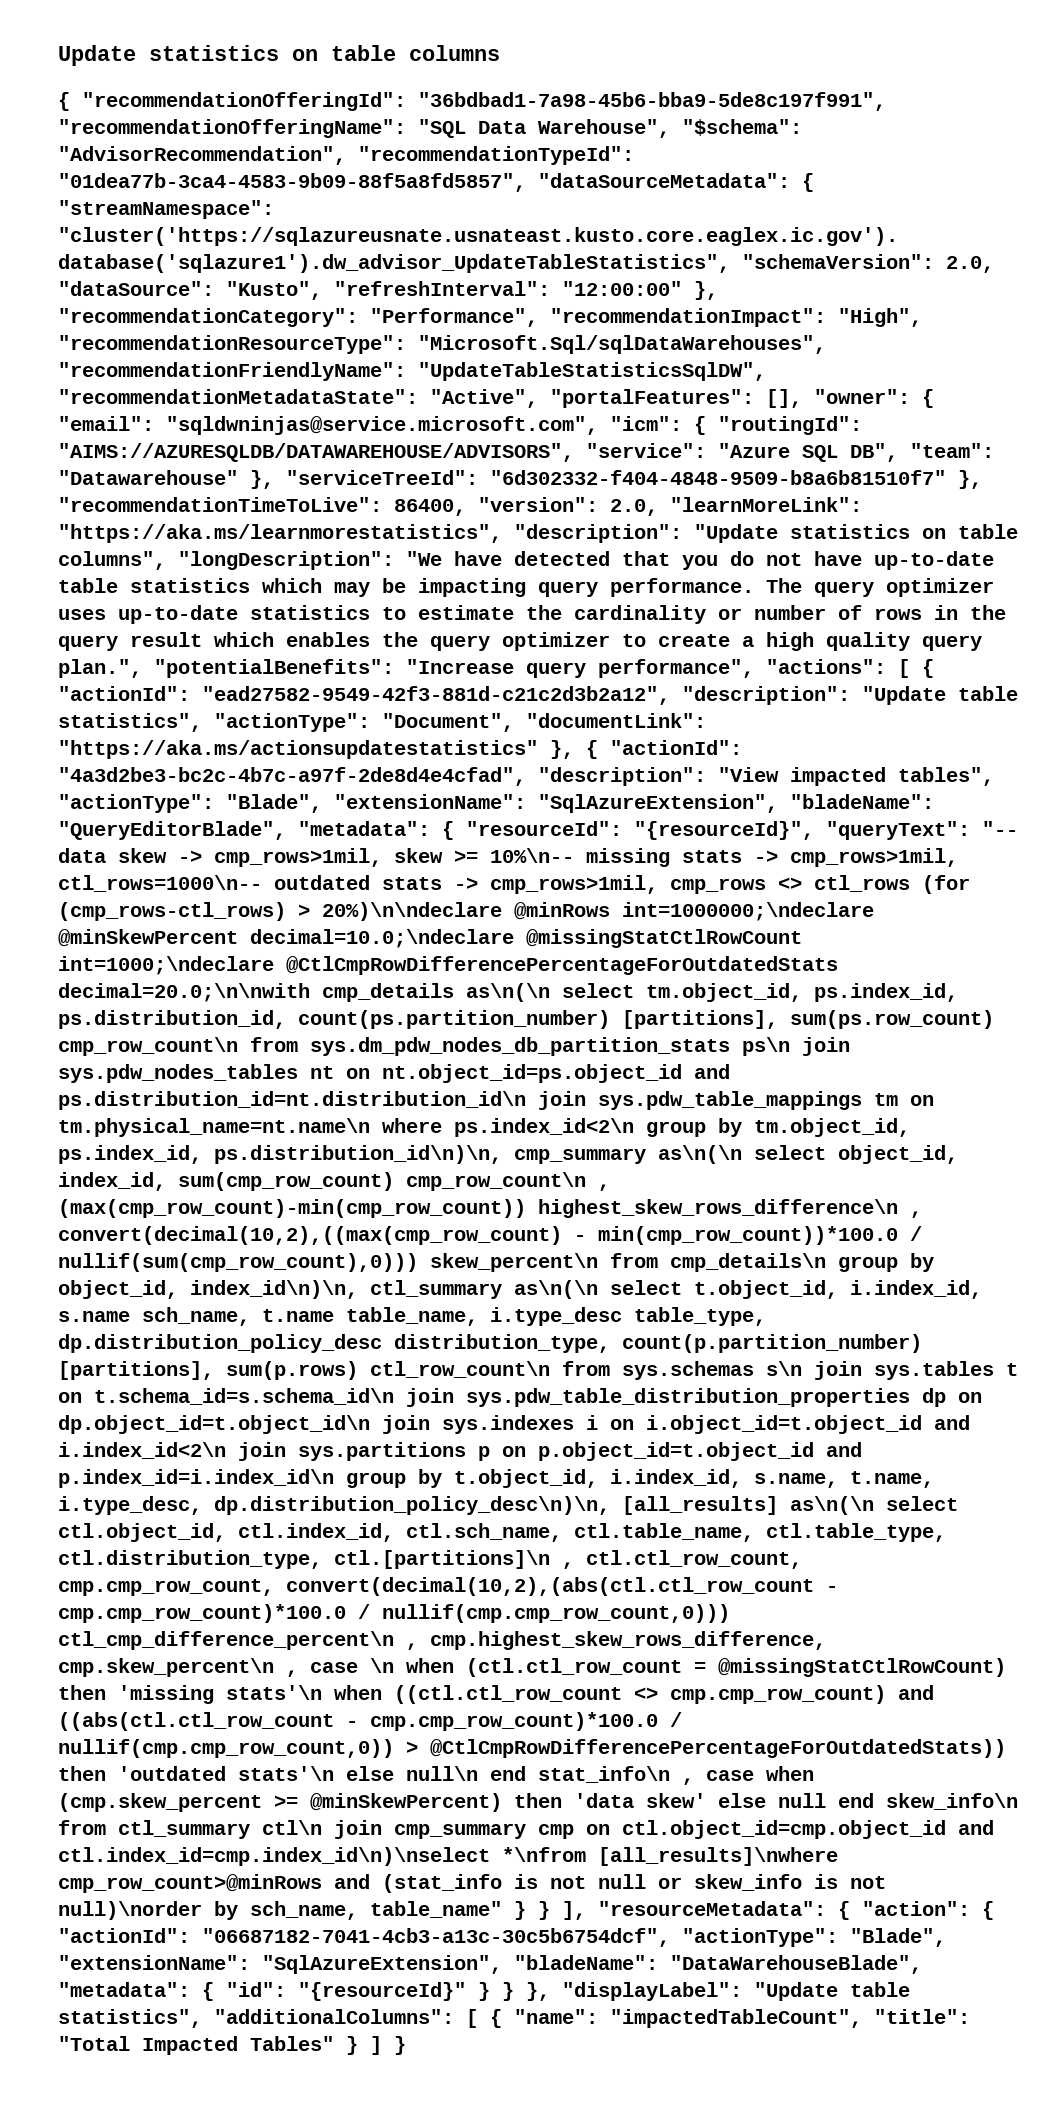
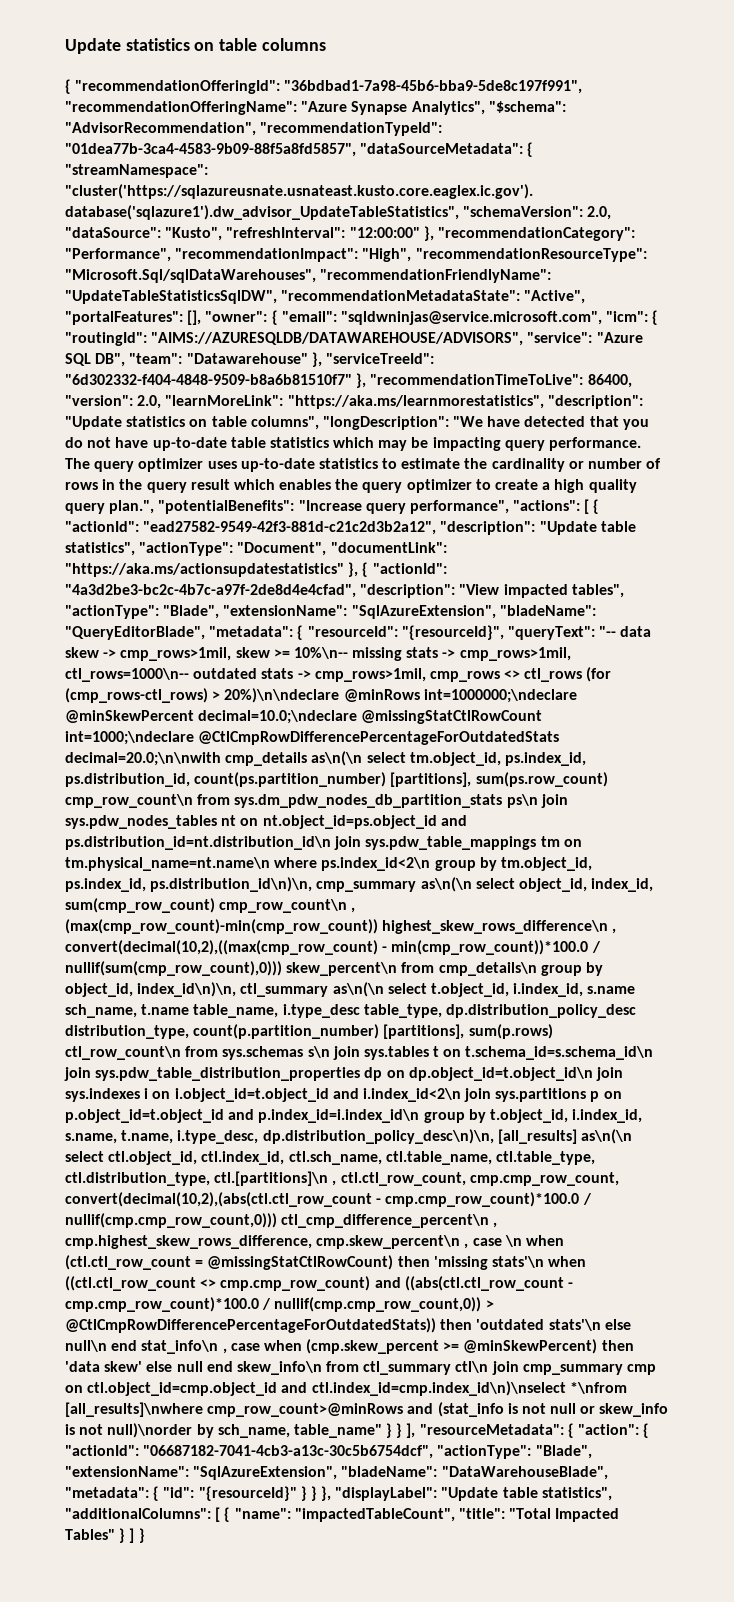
[418,119,670,138] "SQL Data Warehouse", -> [301,101,485,115] "Azure Synapse Analytics",

